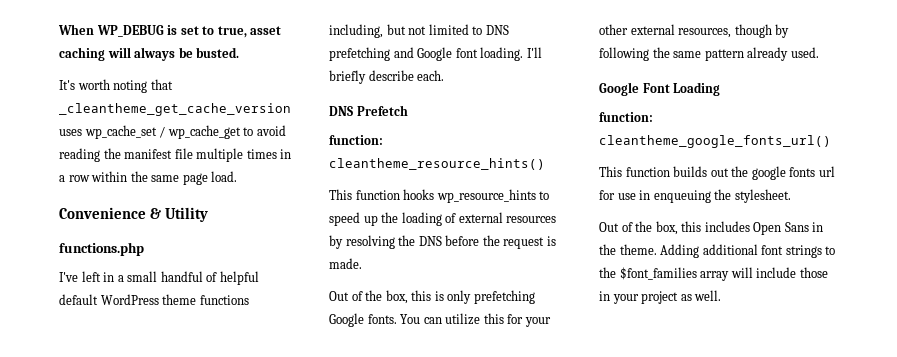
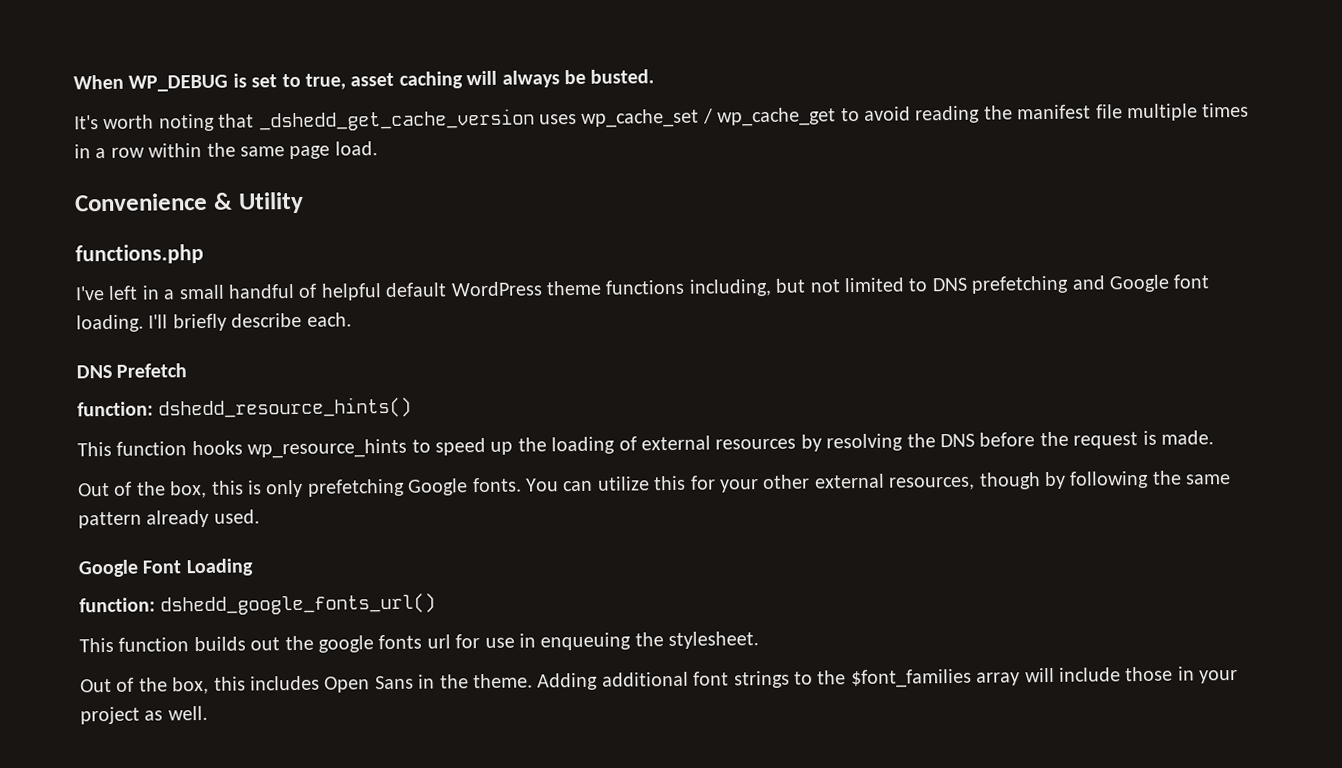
[59,103,291,116] _cleantheme_get_cache_version -> [258,108,535,132] _dshedd_get_cache_version
[329,158,545,170] cleantheme_resource_hints() -> [158,396,413,420] dshedd_resource_hints()
[599,135,831,148] cleantheme_google_fonts_url() -> [160,592,437,616] dshedd_google_fonts_url()

